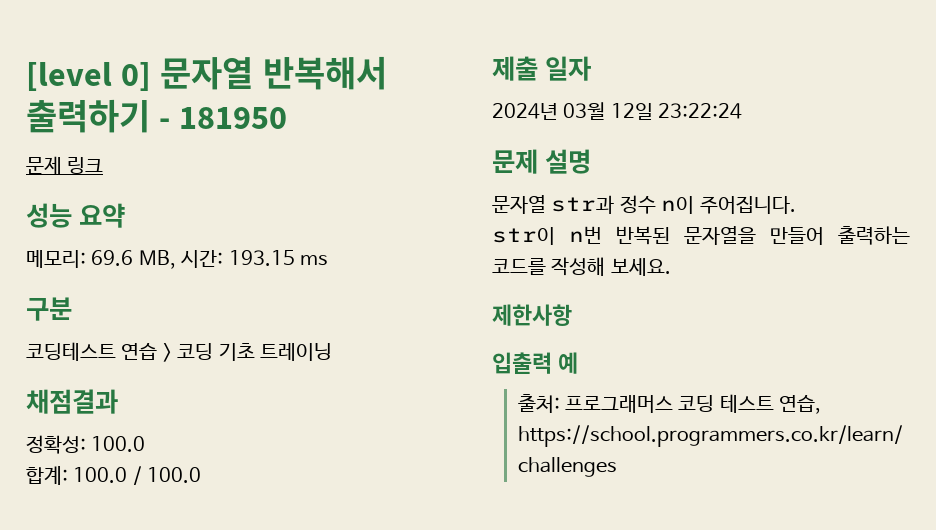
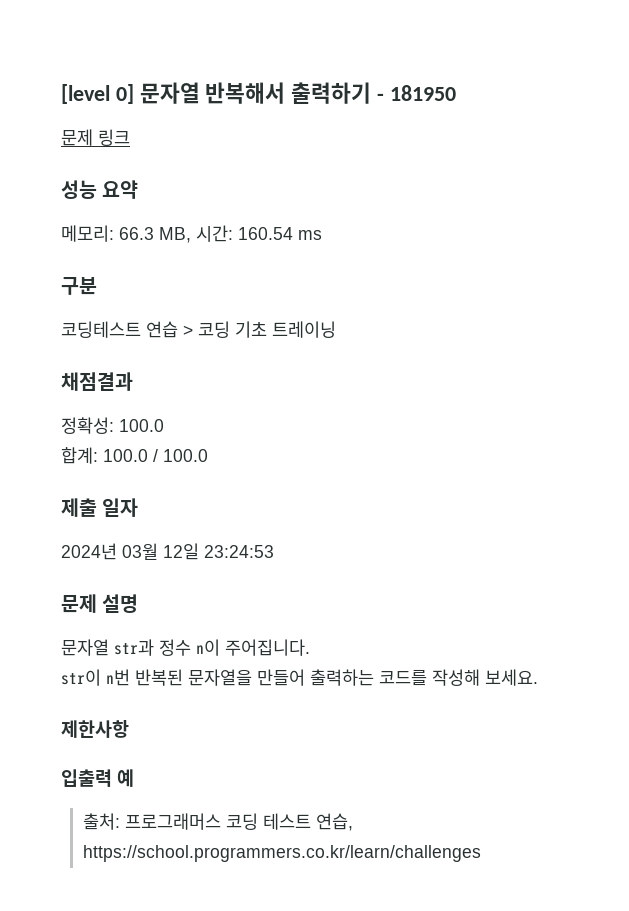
[91,250,134,266] 69.6 -> [119,227,154,240] 66.3
[228,250,295,266] 193.15 -> [238,227,293,240] 160.54
[658,103,743,119] 23:22:24 -> [204,545,274,558] 23:24:53

